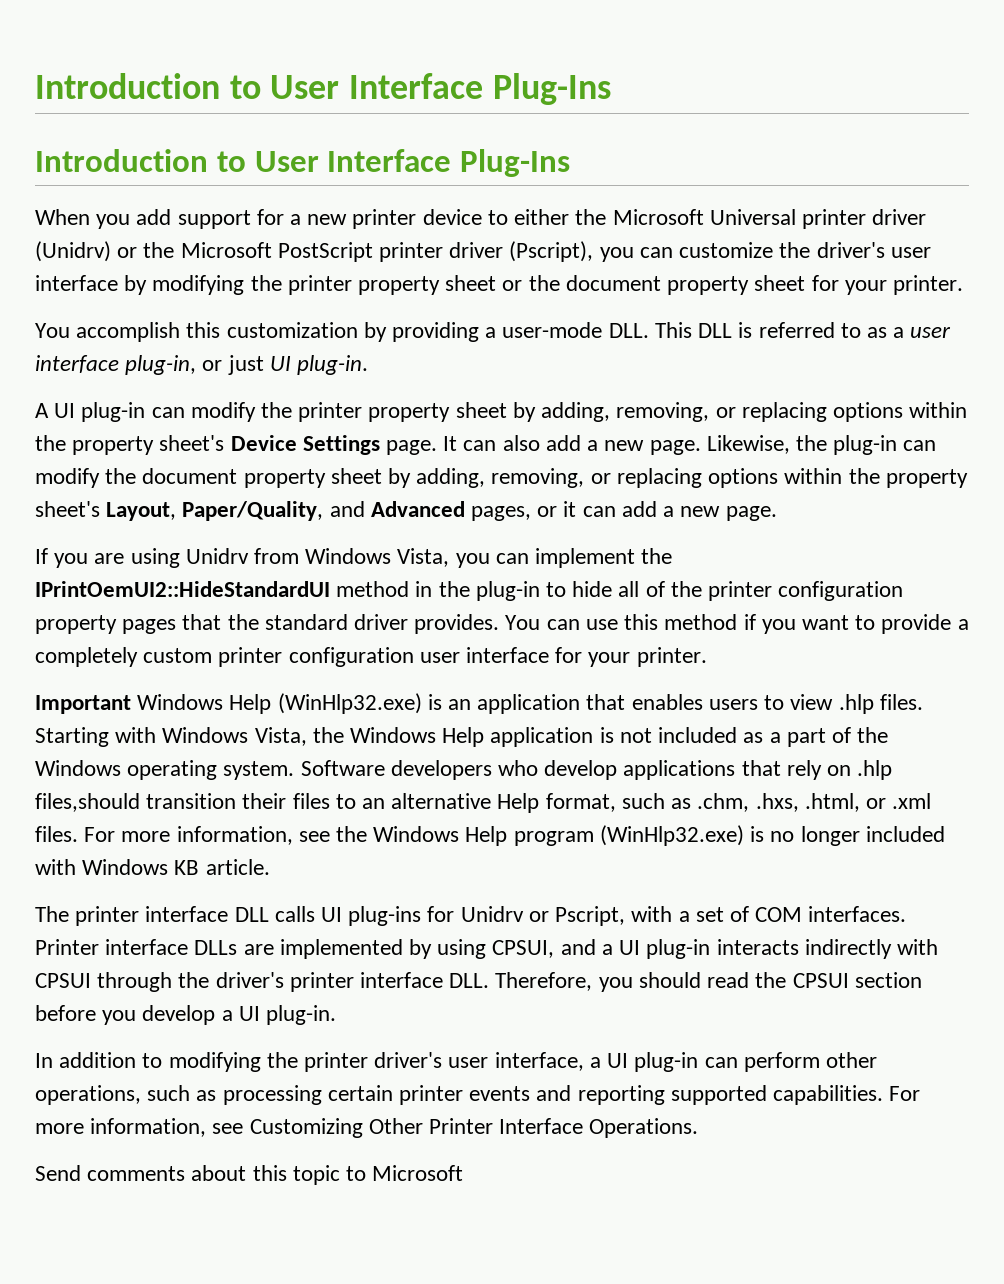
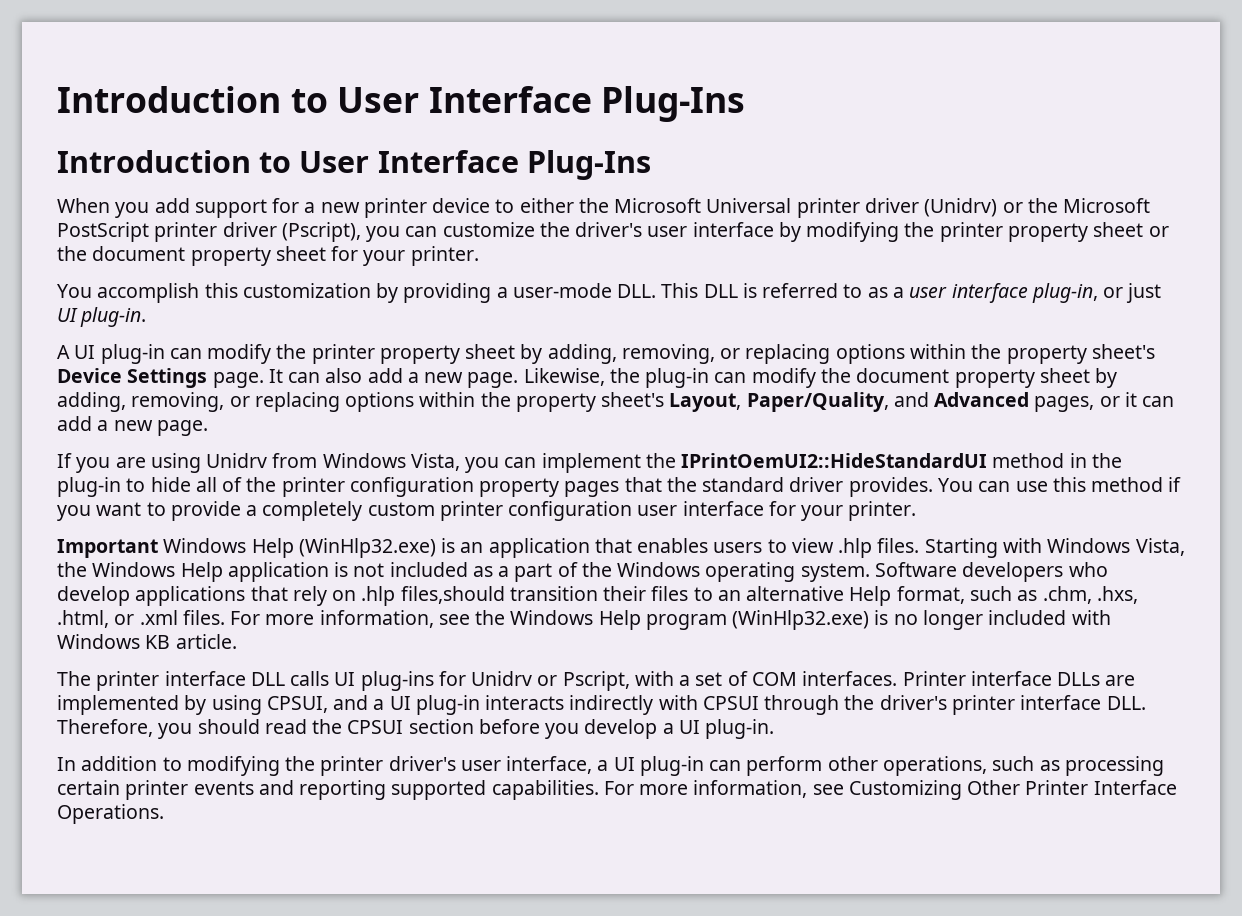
[35,1165,464,1185] // Send comments about this topic to Microsoft -> (164, 814) none

